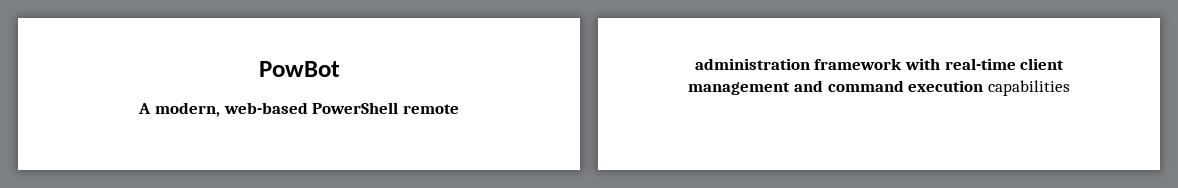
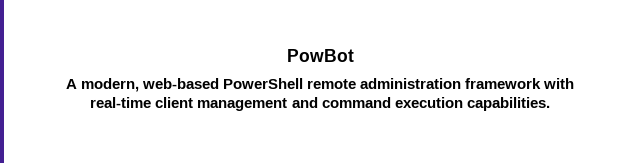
[987,80,1070,96] capabilities -> [466,97,550,111] capabilities.

